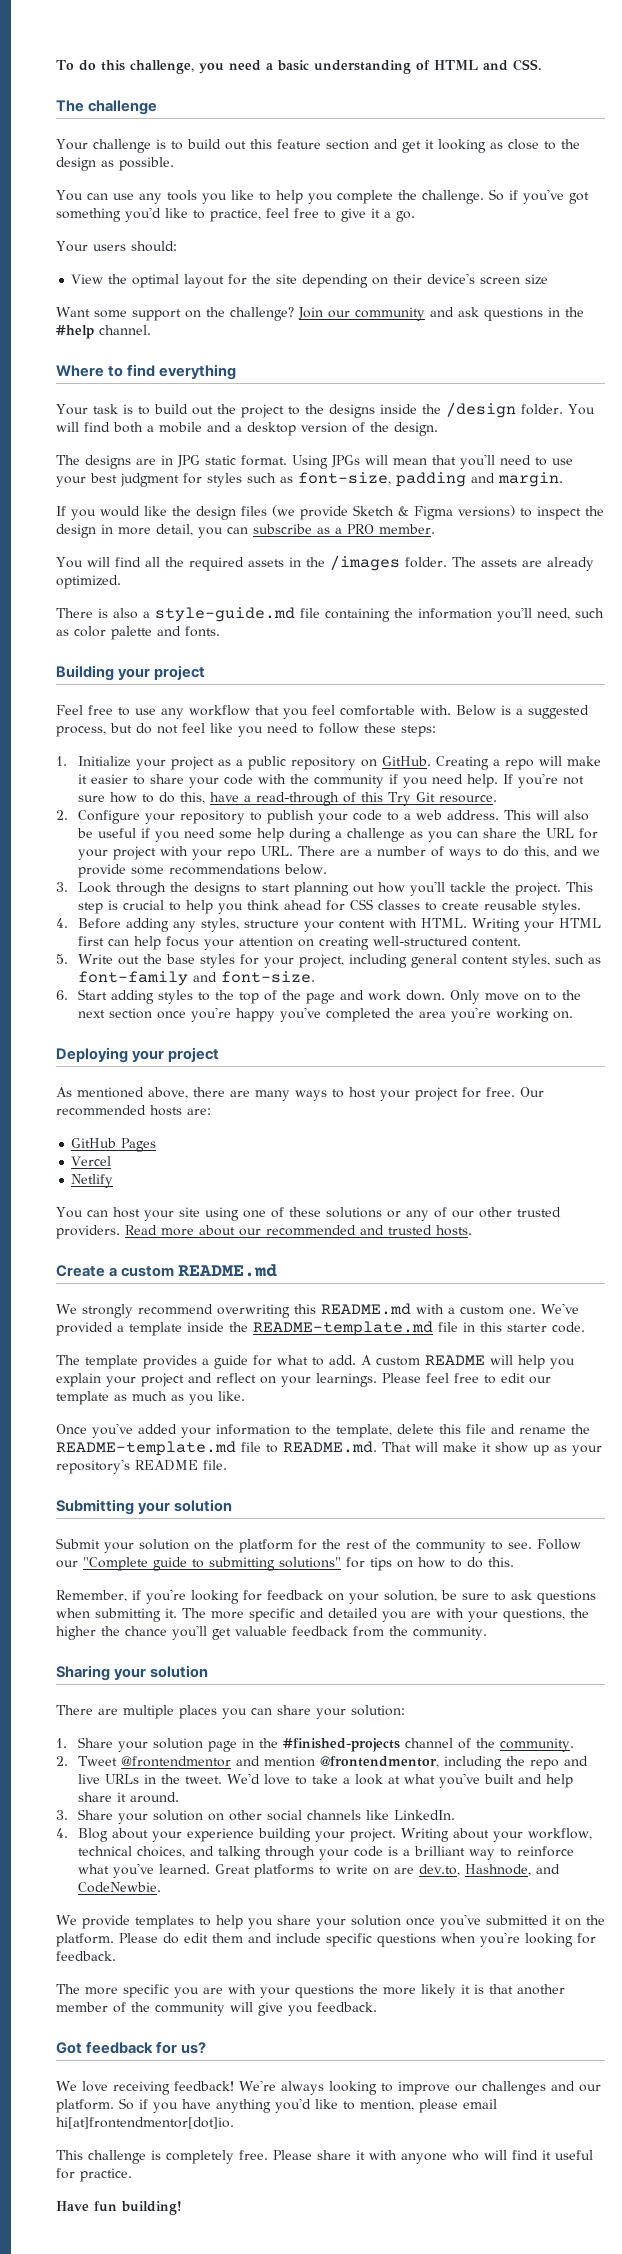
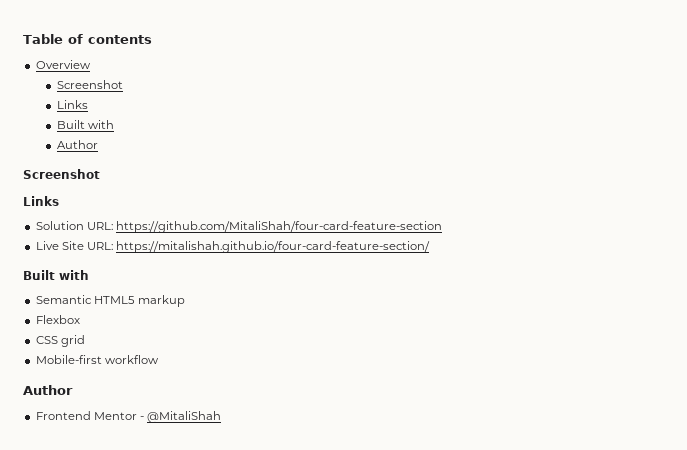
[56,59,542,74] [56,100,158,115] [56,139,580,153] [56,157,174,171] [56,189,589,204] [56,207,415,222] [56,241,177,252] [71,273,549,288] [56,307,584,321] [56,325,151,339] [56,364,237,380] [56,402,595,418] [56,422,438,436] [56,454,573,469] [56,472,563,487] [56,505,604,520] [56,524,435,538] [56,555,594,571] [56,575,121,589] [56,607,604,622] [56,626,220,640] [56,665,206,681] [56,705,589,719] [56,723,436,737] [56,756,601,770] [77,773,584,788] [77,792,497,806] [56,810,589,824] [76,828,598,842] [77,846,600,860] [77,864,327,878] [56,881,593,896] [77,899,581,914] [56,918,601,932] [77,936,521,950] [56,954,601,968] [77,971,315,986] [56,989,581,1004] [77,1007,573,1022] [56,1047,220,1063] [56,1087,544,1101] [56,1105,211,1116] [71,1138,157,1152] [71,1156,112,1166] [71,1174,114,1188] [56,1207,561,1221] [56,1225,472,1239] [56,1264,278,1277] [56,1303,579,1318] [56,1321,585,1336] [56,1355,575,1369] [56,1373,551,1387] [56,1391,245,1405] [56,1423,590,1438] [56,1441,602,1456] [56,1459,227,1474] [56,1499,233,1515] [56,1538,581,1553] [56,1557,514,1571] [56,1589,596,1604] [56,1608,589,1622] [56,1625,487,1640] [56,1665,209,1681] [56,1705,405,1719] [56,1737,574,1752] [56,1756,588,1770] [77,1773,573,1788] [77,1792,179,1803] [56,1809,455,1824] [56,1828,592,1842] [77,1846,574,1860] [77,1863,560,1878] [77,1882,161,1893] [56,1914,605,1929] [56,1932,596,1947] [56,1951,116,1961] [56,1984,565,1998] [56,2002,377,2016] [56,2041,207,2054] [56,2080,601,2095] [56,2098,497,2113] [56,2117,234,2129] [56,2150,593,2164] [56,2168,132,2182] [56,2201,182,2215] To do this challenge, you need a basic understanding of HTML and CSS. // The challenge // Your challenge is to build out this feature section and get it looking as close to the design as possible. // You can use any tools you like to help you complete the challenge. So if you've got something you'd like to practice, feel free to give it a go. // Your users should: // View the optimal layout for the site depending on their device's screen size // Want some support on the challenge? Join our community and ask questions in the #help channel. // Where to find everything // Your task is to build out the project to the designs inside the /design folder. You will find both a mobile and a desktop version of the design. // The designs are in JPG static format. Using JPGs will mean that you'll need to use your best judgment for styles such as font-size, padding and margin. // If you would like the design files (we provide Sketch & Figma versions) to inspect the design in more detail, you can subscribe as a PRO member. // You will find all the required assets in the /images folder. The assets are already optimized. // There is also a style-guide.md file containing the information you'll need, such as color palette and fonts. // Building your project // Feel free to use any workflow that you feel comfortable with. Below is a suggested process, but do not feel like you need to follow these steps: // 1. Initialize your project as a public repository on GitHub. Creating a repo will make it easier to share your code with the community if you need help. If you're not sure how to do this, have a read-through of this Try Git resource. // 2. Configure your repository to publish your code to a web address. This will also be useful if you need some help during a challenge as you can share the URL for your project with your repo URL. There are a number of ways to do this, and we provide some recommendations below. // 3. Look through the designs to start planning out how you'll tackle the project. This step is crucial to help you think ahead for CSS classes to create reusable styles. // 4. Before adding any styles, structure your content with HTML. Writing your HTML first can help focus your attention on creating well-structured content. // 5. Write out the base styles for your project, including general content styles, such as font-family and font-size. // 6. Start adding styles to the top of the page and work down. Only move on to the next section once you're happy you've completed the area you're working on. // Deploying your project // As mentioned above, there are many ways to host your project for free. Our recommended hosts are: // GitHub Pages // Vercel // Netlify // You can host your site using one of these solutions or any of our other trusted providers. Read more about our recommended and trusted hosts. // Create a custom README.md // We strongly recommend overwriting this README.md with a custom one. We've provided a template inside the README-template.md file in this starter code. // The template provides a guide for what to add. A custom README will help you explain your project and reflect on your learnings. Please feel free to edit our template as much as you like. // Once you've added your information to the template, delete this file and rename the README-template.md file to README.md. That will make it show up as your repository's README file. // Submitting your solution // Submit your solution on the platform for the rest of the community to see. Follow our "Complete guide to submitting solutions" for tips on how to do this. // Remember, if you're looking for feedback on your solution, be sure to ask questions when submitting it. The more specific and detailed you are with your questions, the higher the chance you'll get valuable feedback from the community. // Sharing your solution // There are multiple places you can share your solution: // 1. Share your solution page in the #finished-projects channel of the community. // 2. Tweet @frontendmentor and mention @frontendmentor, including the repo and live URLs in the tweet. We'd love to take a look at what you've built and help share it around. // 3. Share your solution on other social channels like LinkedIn. // 4. Blog about your experience building your project. Writing about your workflow, technical choices, and talking through your code is a brilliant way to reinforce what you've learned. Great platforms to write on are dev.to, Hashnode, and CodeNewbie. // We provide templates to help you share your solution once you've submitted it on the platform. Please do edit them and include specific questions when you're looking for feedback. // The more specific you are with your questions the more likely it is that another member of the community will give you feedback. // Got feedback for us? // We love receiving feedback! We're always looking to improve our challenges and our platform. So if you have anything you'd like to mention, please email hi[at]frontendmentor[dot]io. // This challenge is completely free. Please share it with anyone who will find it useful for practice. // Have fun building! -> [23,34,152,44] [35,60,91,69] [56,80,123,89] [56,100,88,109] [56,120,114,129] [56,140,98,149] [23,169,100,179] [23,196,59,206] [35,221,442,233] [35,241,430,253] [23,270,89,280] [35,295,185,307] [35,315,80,324] [35,335,85,347] [35,355,159,364] [23,385,73,395] [35,411,221,423] Table of contents // Overview // Screenshot // Links // Built with // Author // Screenshot // Links // Solution URL: https://github.com/MitaliShah/four-card-feature-section // Live Site URL: https://mitalishah.github.io/four-card-feature-section/ // Built with // Semantic HTML5 markup // Flexbox // CSS grid // Mobile-first workflow // Author // Frontend Mentor - @MitaliShah

